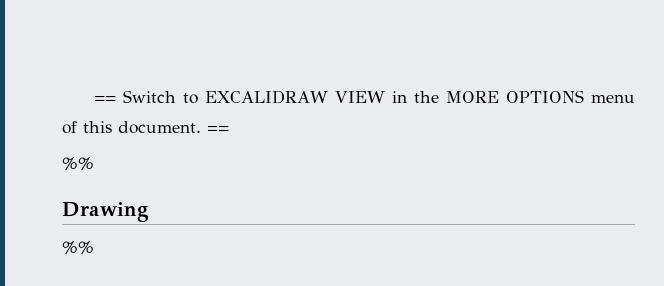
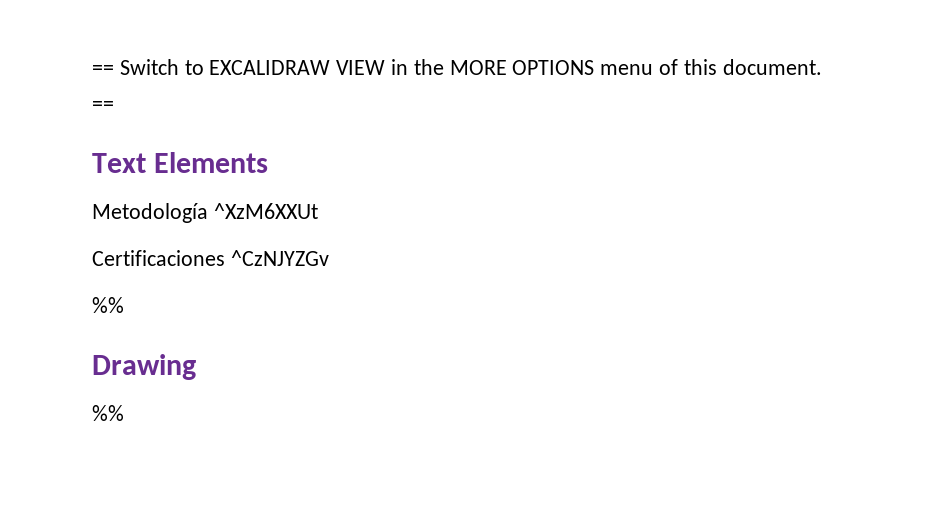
(229, 129) none -> [92,152,269,173] [92,203,318,223] [92,250,329,266] // Text Elements // Metodología ^XzM6XXUt // Certificaciones ^CzNJYZGv

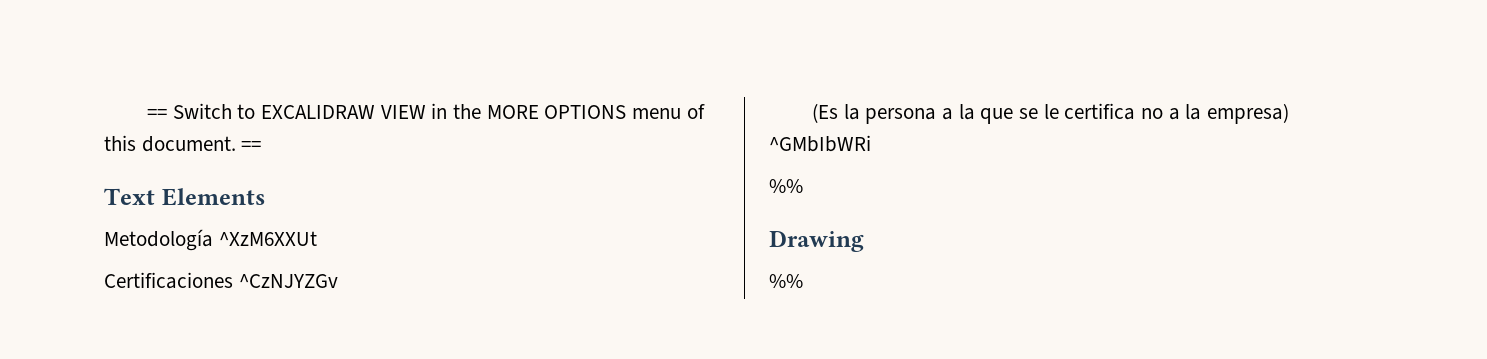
(329, 258) none -> [811,103,1289,124] [769,135,871,152] // (Es la persona a la que se le certifica no a la empresa) ^GMbIbWRi

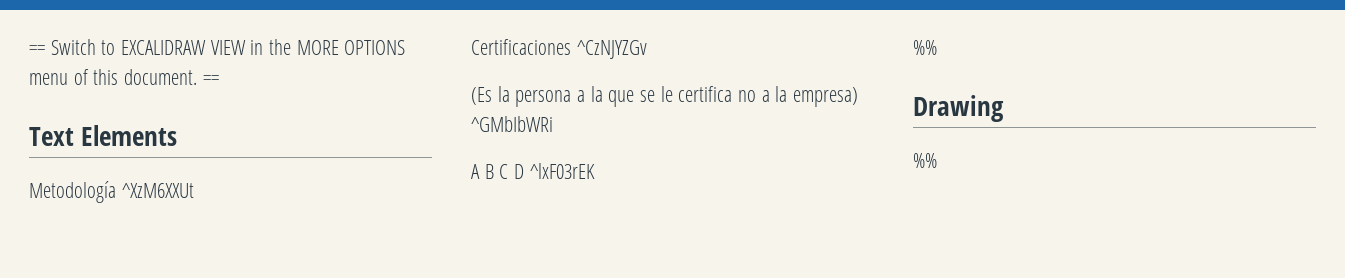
(871, 143) none -> [471,163,595,179] // A B C D ^lxF03rEK

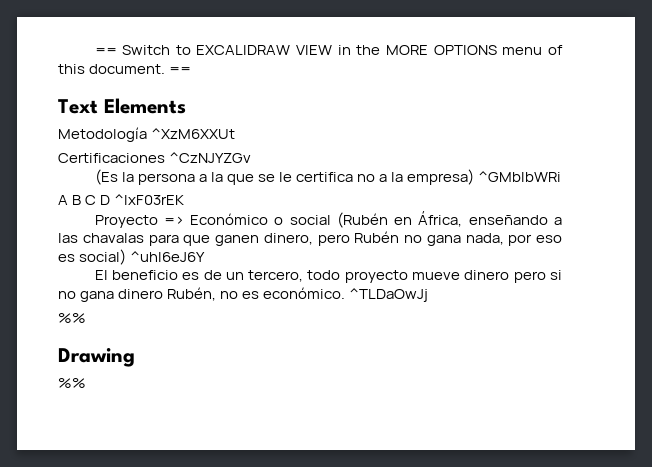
(595, 171) none -> [94,211,562,228] [58,231,562,246] [58,249,206,265] [94,270,563,283] [58,287,429,302] // Proyecto => Económico o social (Rubén en África, enseñando a las chavalas para que ganen dinero, pero Rubén no gana nada, por eso es social) ^uhI6eJ6Y // El beneficio es de un tercero, todo proyecto mueve dinero pero si no gana dinero Rubén, no es económico. ^TLDaOwJj

